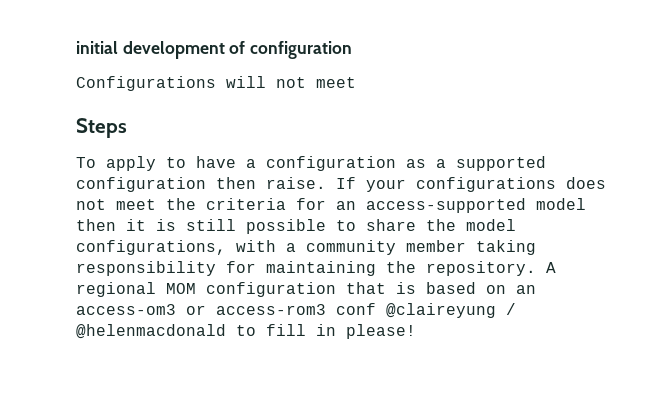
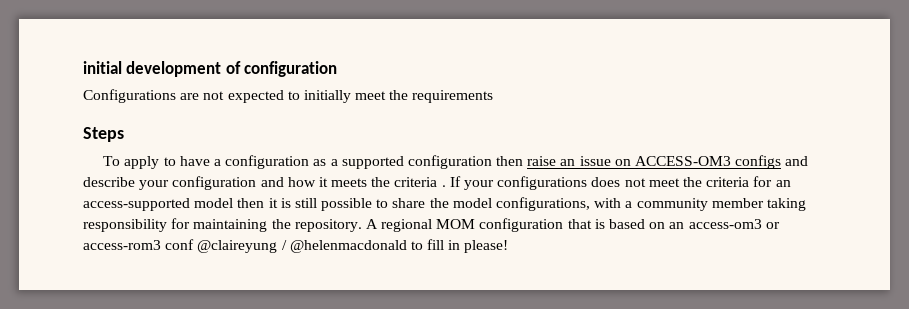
[226,76,356,88] will not meet -> [180,90,494,103] are not expected to initially meet the requirements
[266,177,326,189] raise. -> [527,155,809,169] [83,176,446,190] raise an issue on ACCESS-OM3 configs and describe your configuration and how it meets the criteria .

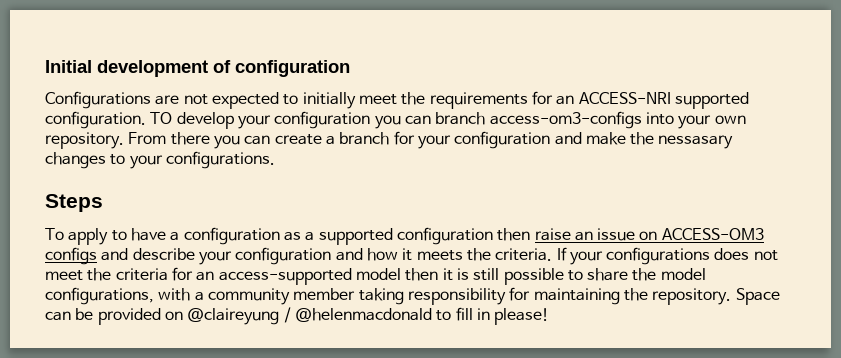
[83,61,122,74] initial -> [45,60,92,73] Initial
(494, 96) none -> [531,91,749,109] [45,111,746,129] [45,131,734,149] [45,151,275,169] for an ACCESS-NRI supported configuration. TO develop your configuration you can branch access-om3-configs into your own repository. From there you can create a branch for your configuration and make the nessasary changes to your configurations.
[394,177,446,187] criteria . -> [495,248,553,261] criteria.
[365,218,780,232] [83,239,195,250] A regional MOM configuration that is based on an access-om3 or access-rom3 conf -> [735,288,780,305] [45,308,183,325] Space can be provided on

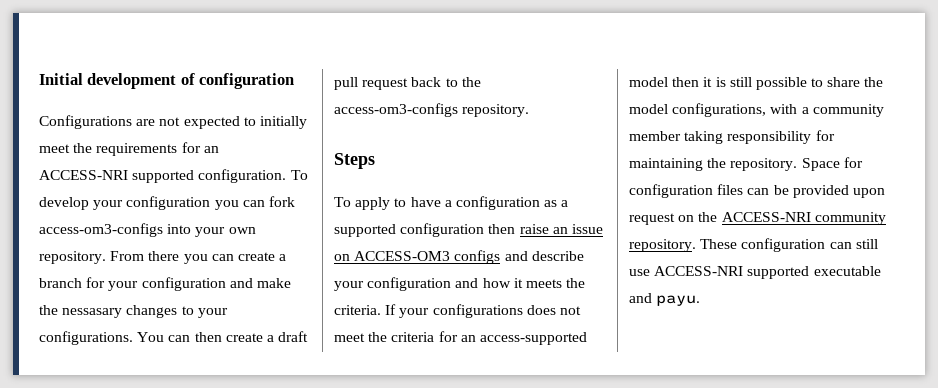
[150,112,173,124] TO -> [290,170,308,180] To
[435,112,486,125] branch -> [268,196,295,207] fork
(275, 160) none -> [137,331,309,342] [334,77,481,90] [334,103,530,117] You can then create a draft pull request back to the access-om3-configs repository.
[45,307,550,325] can be provided on @claireyung / @helenmacdonald to fill in please! -> [843,157,863,168] [629,184,885,198] [629,212,886,225] [629,238,878,252] [629,266,881,279] [629,293,701,306] for configuration files can be provided upon request on the ACCESS-NRI community repository. These configuration can still use ACCESS-NRI supported executable and payu.

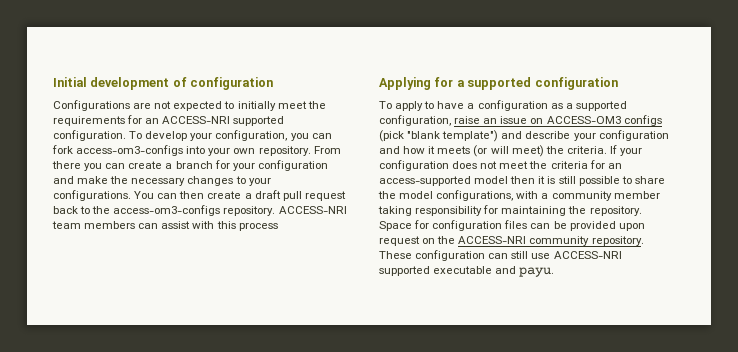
[126,196,211,210] configuration -> [215,130,288,141] configuration,
[62,308,123,318] nessasary -> [131,178,186,186] necessary
[334,153,375,169] // Steps -> [278,206,347,214] [52,221,278,231] [379,77,618,90] ACCESS-NRI team members can assist with this process // Applying for a supported configuration
[400,223,516,237] configuration then -> [379,115,451,126] configuration,
(501, 257) none -> [379,130,499,142] (pick "blank template")
(562, 283) none -> [473,145,544,157] (or will meet)
[432,304,523,318] configurations -> [379,160,449,171] configuration

